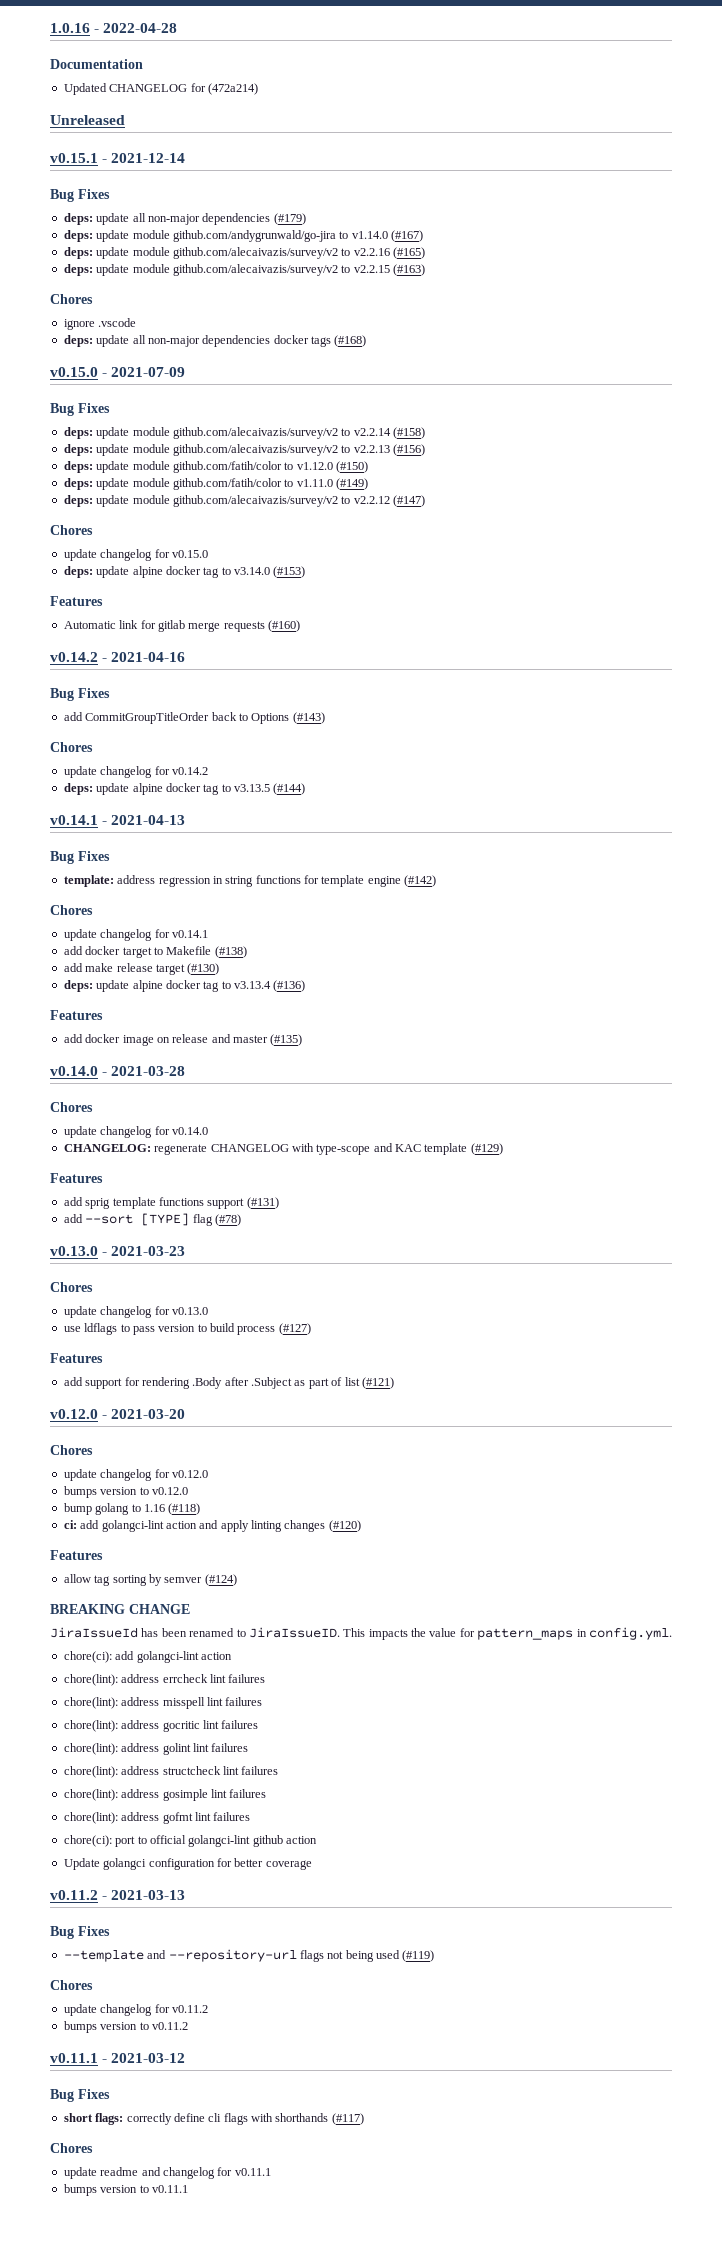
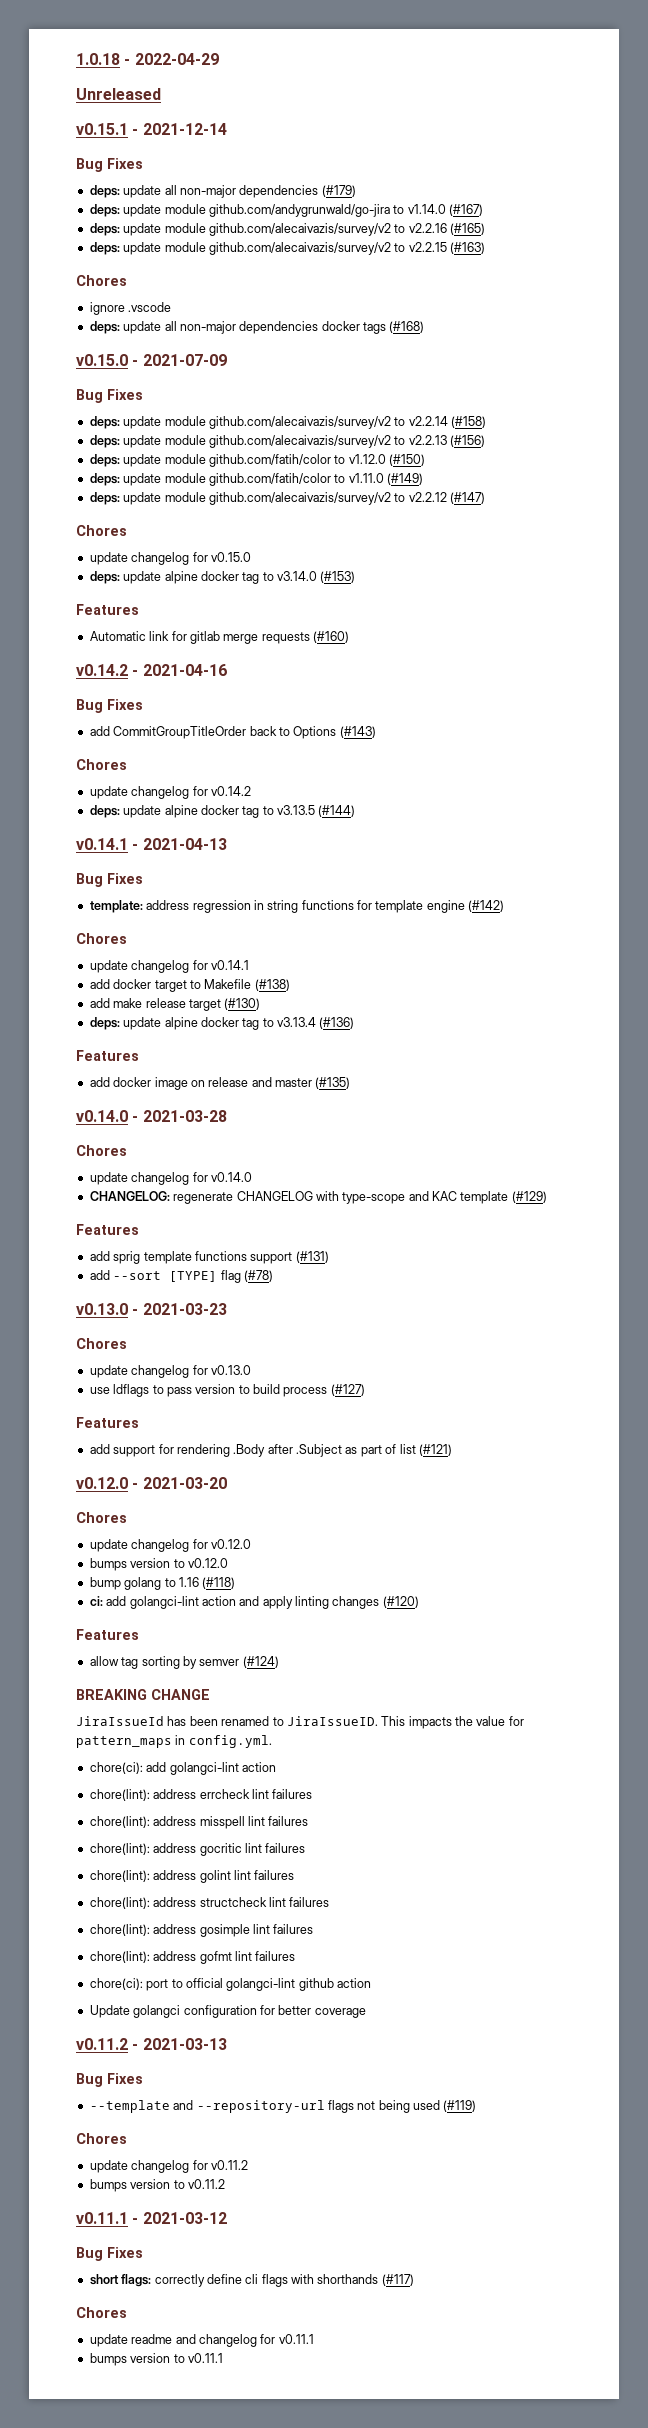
[50,23,178,33] [50,59,143,69] [63,83,258,95] 1.0.16 - 2022-04-28 // Documentation // Updated CHANGELOG for (472a214) -> [76,53,219,65] 1.0.18 - 2022-04-29

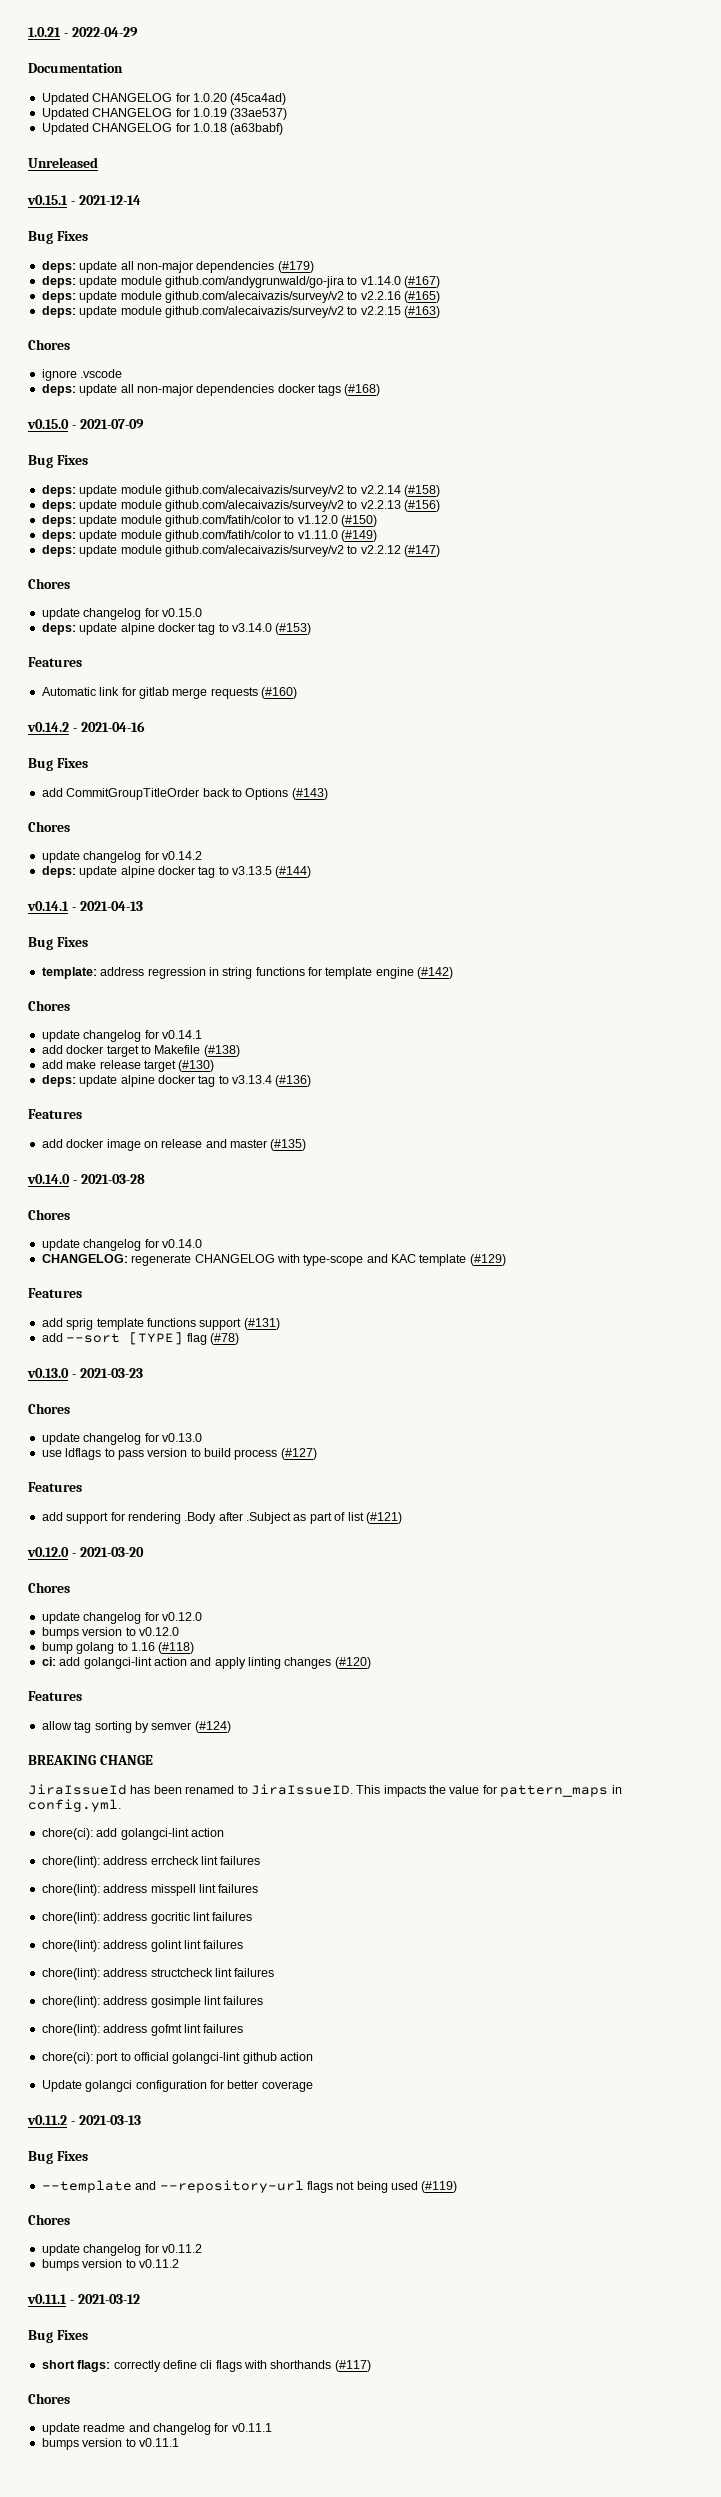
[76,53,120,65] 1.0.18 -> [28,27,61,37] 1.0.21
(219, 59) none -> [28,63,123,73] [41,93,287,105] [41,108,288,120] [41,123,284,135] // Documentation // Updated CHANGELOG for 1.0.20 (45ca4ad) // Updated CHANGELOG for 1.0.19 (33ae537) // Updated CHANGELOG for 1.0.18 (a63babf)

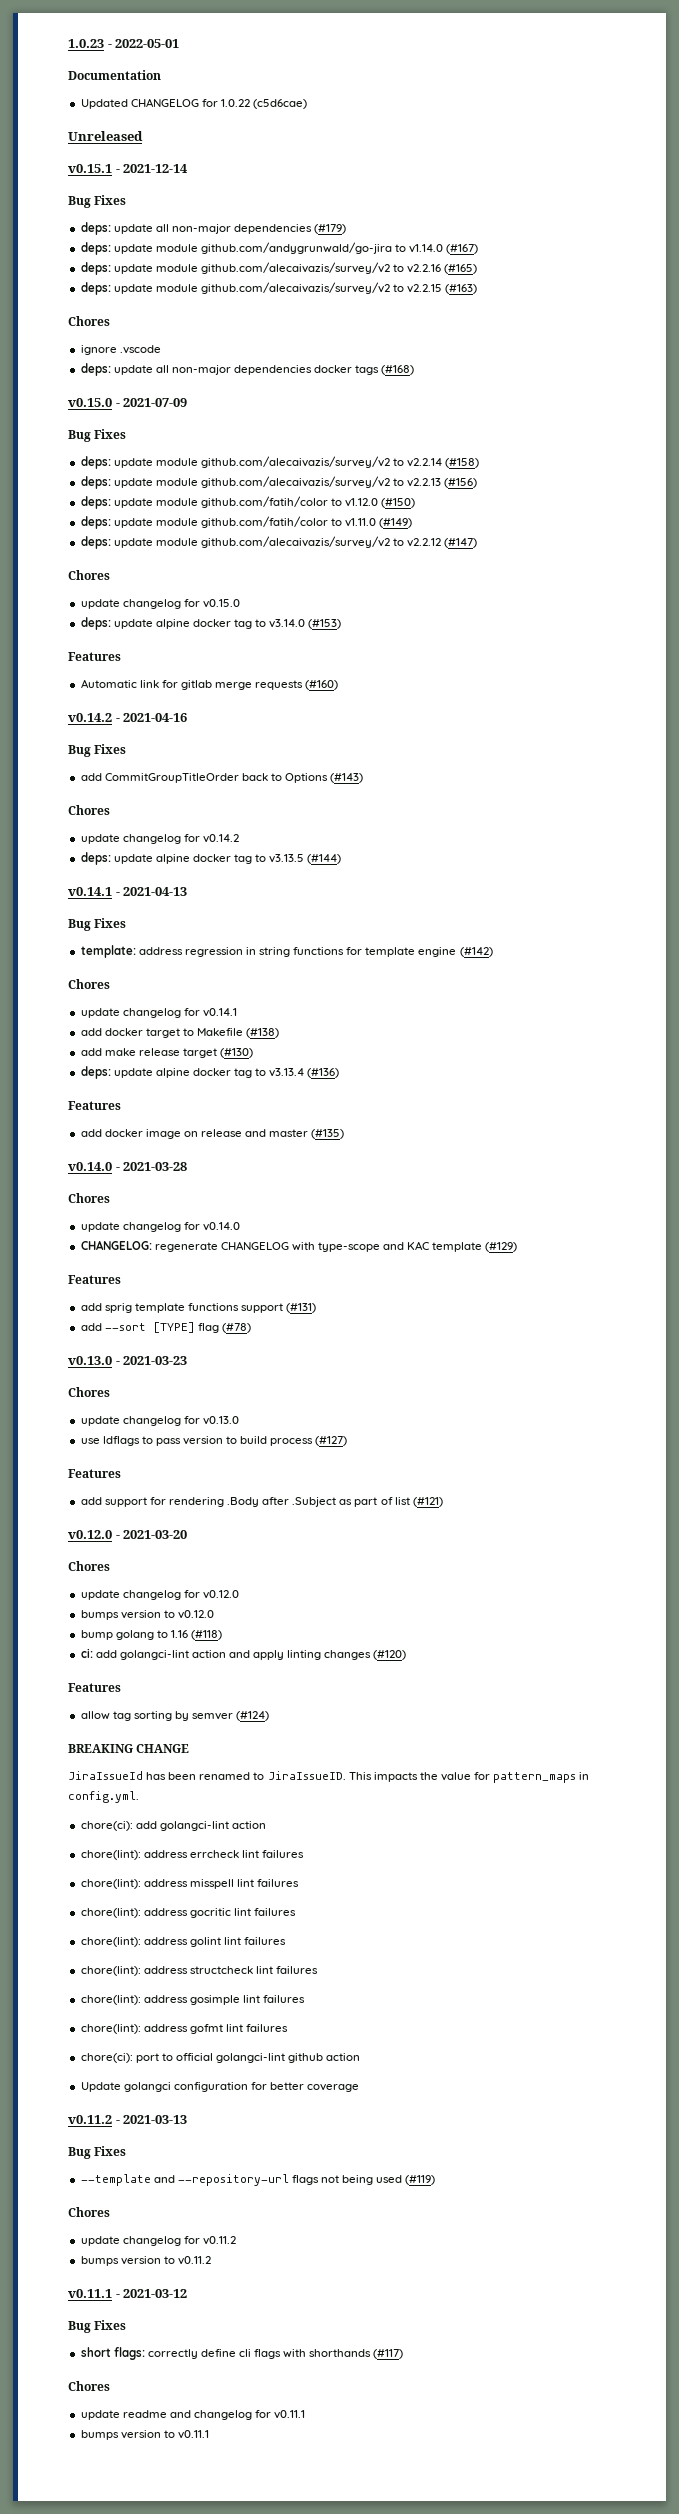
[28,27,138,37] 1.0.21 - 2022-04-29 -> [68,39,180,48] 1.0.23 - 2022-05-01
[192,93,287,105] [41,108,288,120] [41,123,284,135] 1.0.20 (45ca4ad) // Updated CHANGELOG for 1.0.19 (33ae537) // Updated CHANGELOG for 1.0.18 (a63babf) -> [220,99,308,109] 1.0.22 (c5d6cae)

